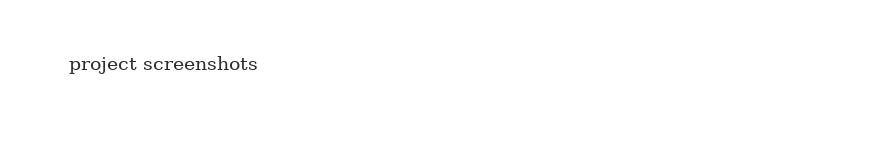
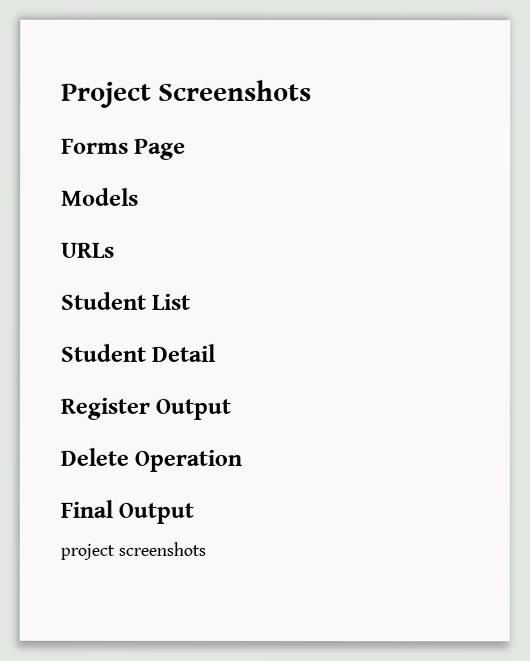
(69, 65) none -> [61,79,313,108] [61,138,187,160] [61,187,139,206] [61,242,115,258] [61,291,192,310] [60,343,217,362] [60,397,232,420] [60,447,243,472] [60,499,195,524] Project Screenshots // Forms Page // Models // URLs // Student List // Student Detail // Register Output // Delete Operation // Final Output //

